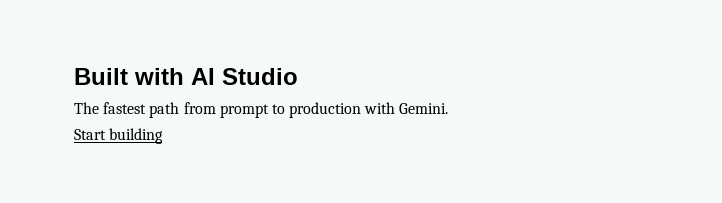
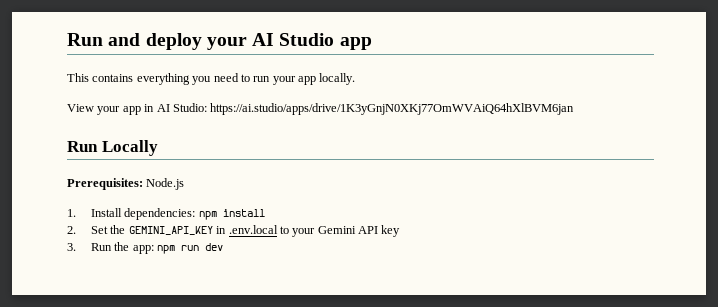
[74,68,298,85] [74,102,449,118] [74,128,164,144] Built with AI Studio // The fastest path from prompt to production with Gemini. // Start building -> [67,33,372,50] [67,73,356,85] [67,103,575,115] [67,140,158,156] [67,178,185,190] [67,208,265,220] [67,225,401,237] [67,242,224,254] Run and deploy your AI Studio app // This contains everything you need to run your app locally. // View your app in AI Studio: https://ai.studio/apps/drive/1K3yGnjN0XKj77OmWVAiQ64hXlBVM6jan // Run Locally // Prerequisites: Node.js // 1. Install dependencies: npm install // 2. Set the GEMINI_API_KEY in .env.local to your Gemini API key // 3. Run the app: npm run dev

